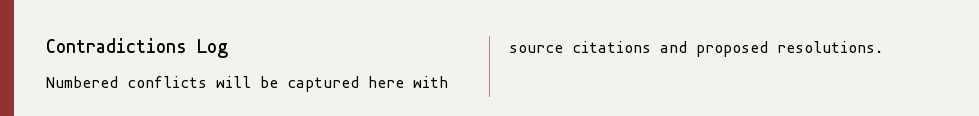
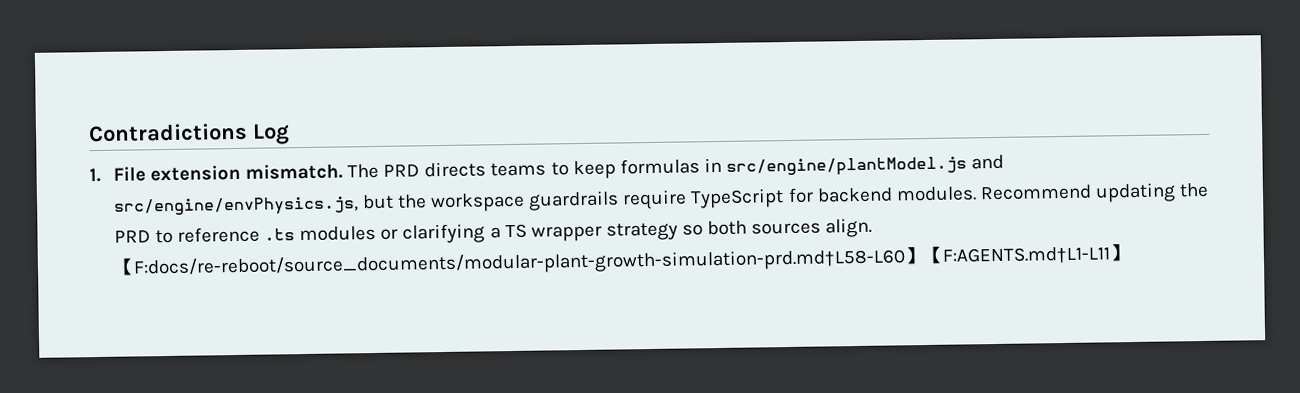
[46,76,448,92] [509,41,883,57] Numbered conflicts will be captured here with source citations and proposed resolutions. -> [89,154,1005,183] [112,182,1210,217] [113,217,873,244] [113,243,1129,279] 1. File extension mismatch. The PRD directs teams to keep formulas in src/engine/plantModel.js and src/engine/envPhysics.js, but the workspace guardrails require TypeScript for backend modules. Recommend updating the PRD to reference .ts modules or clarifying a TS wrapper strategy so both sources align.【F:docs/re-reboot/source_documents/modular-plant-growth-simulation-prd.md†L58-L60】【F:AGENTS.md†L1-L11】

